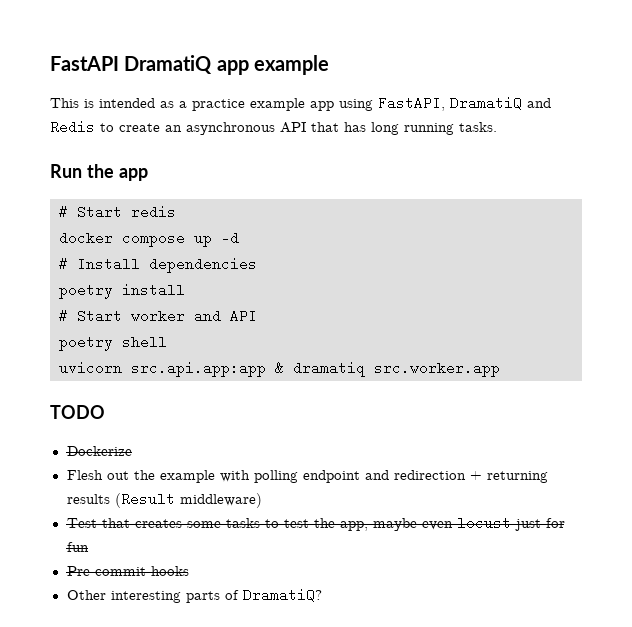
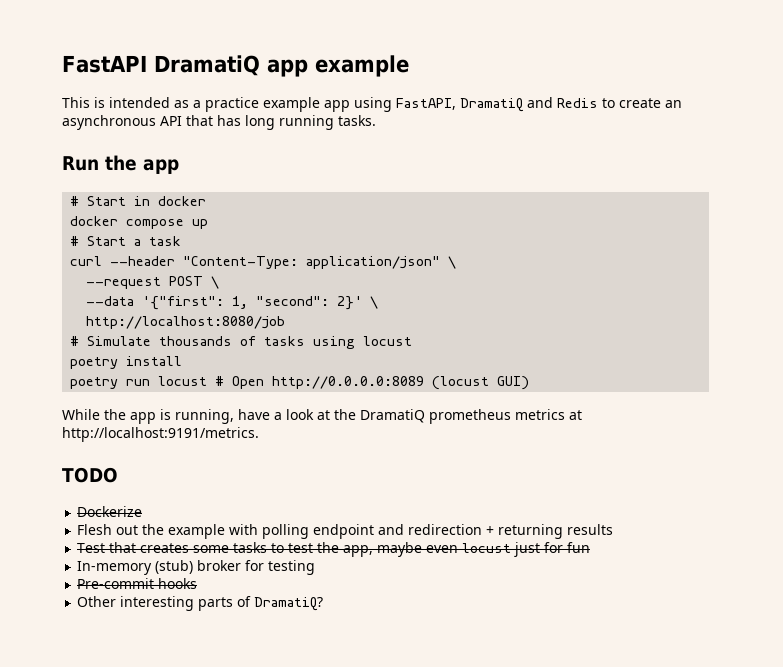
[131,205,176,219] redis -> [134,196,207,206] in docker
[221,231,239,245] [59,257,257,273] [59,283,185,299] [59,309,257,323] [59,335,167,351] [59,361,500,377] -d // # Install dependencies // poetry install // # Start worker and API // poetry shell // uvicorn src.api.app:app & dramatiq src.worker.app -> [70,236,182,246] [70,256,457,269] [86,276,220,289] [86,296,379,310] [86,316,286,329] [70,336,413,349] [70,356,183,369] [70,376,530,390] [62,409,582,424] [62,427,259,442] // # Start a task // curl --header "Content-Type: application/json" \ // --request POST \ // --data '{"first": 1, "second": 2}' \ // http://localhost:8080/job // # Simulate thousands of tasks using locust // poetry install // poetry run locust # Open http://0.0.0.0:8089 (locust GUI) // While the app is running, have a look at the DramatiQ prometheus metrics at http://localhost:9191/metrics.
[114,492,262,508] (Result middleware) -> (614, 529) none
(89, 547) none -> [77,560,316,575] // In-memory (stub) broker for testing

